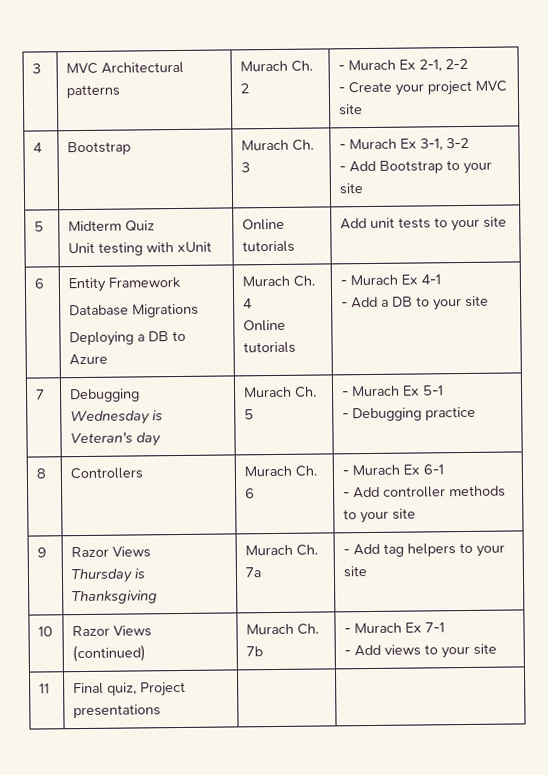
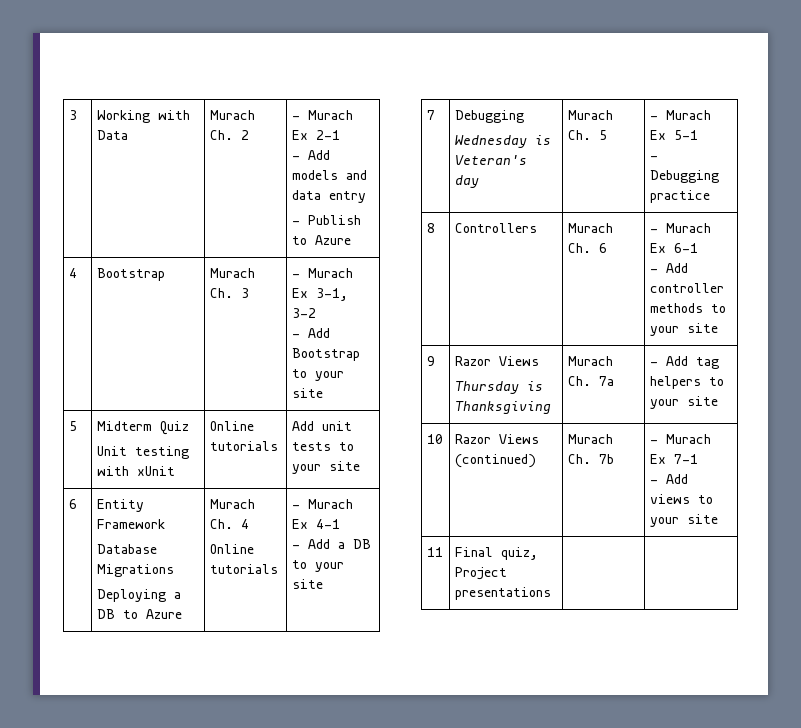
[31,63,41,74] [65,61,184,75] [65,84,120,99] 3 | MVC Architectural patterns -> [68,110,77,120] [96,110,190,123] [96,130,128,140] 3 | Working with Data
[418,58,468,72] [337,80,507,96] [338,104,363,116] 2-1, 2-2 // - Create your project MVC site -> [315,130,340,140] [291,150,330,160] [291,170,367,180] [291,190,366,203] [291,215,361,225] [291,235,351,245] 2-1 // - Add models and data entry // - Publish to Azure

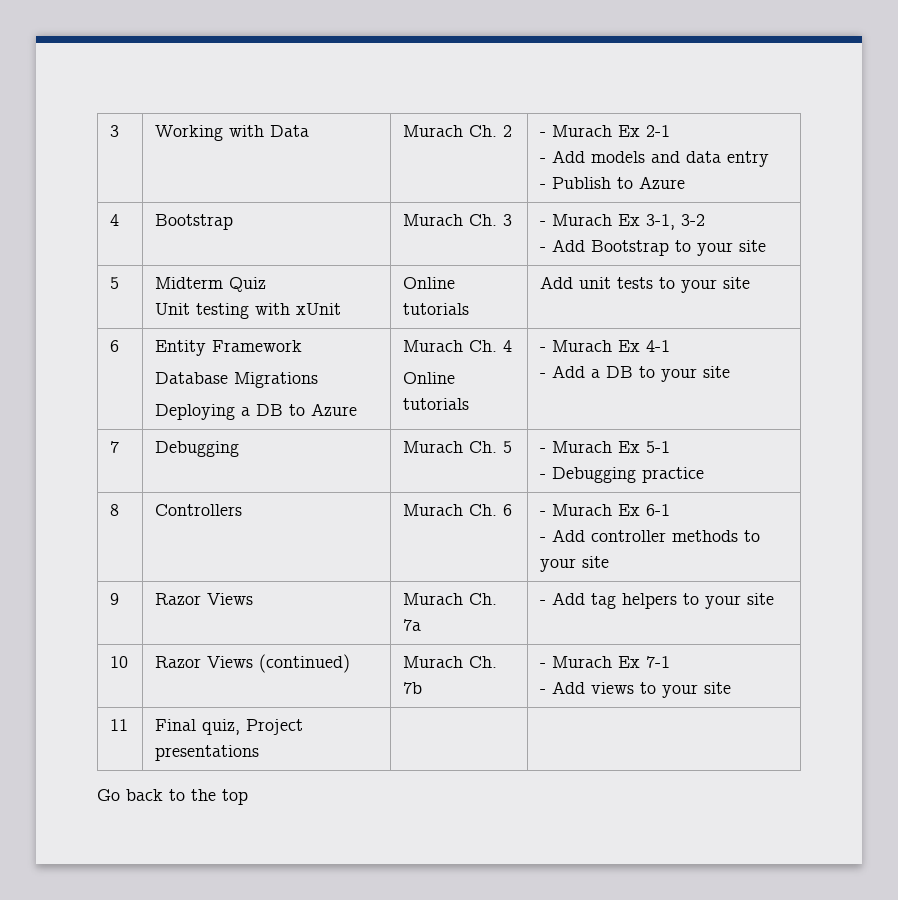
[454,135,551,148] [454,155,527,165] [454,175,479,188] // Wednesday is Veteran's day -> (240, 449) none
[454,381,543,394] [454,401,551,414] // Thursday is Thanksgiving -> (254, 599) none
(551, 593) none -> [97,789,248,805] // Go back to the top

